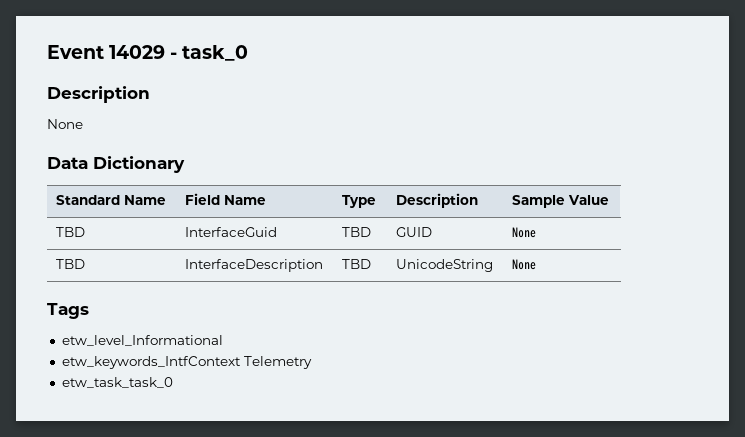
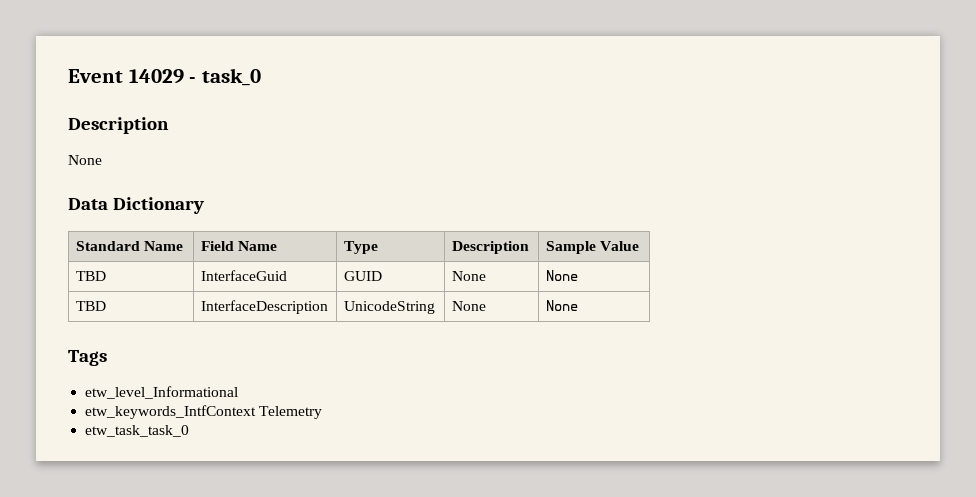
[342,227,372,237] [396,227,433,237] TBD | GUID -> [343,271,382,281] [451,271,486,281] GUID | None
[342,259,372,269] [396,259,494,272] TBD | UnicodeString -> [343,301,435,314] [451,301,486,311] UnicodeString | None

